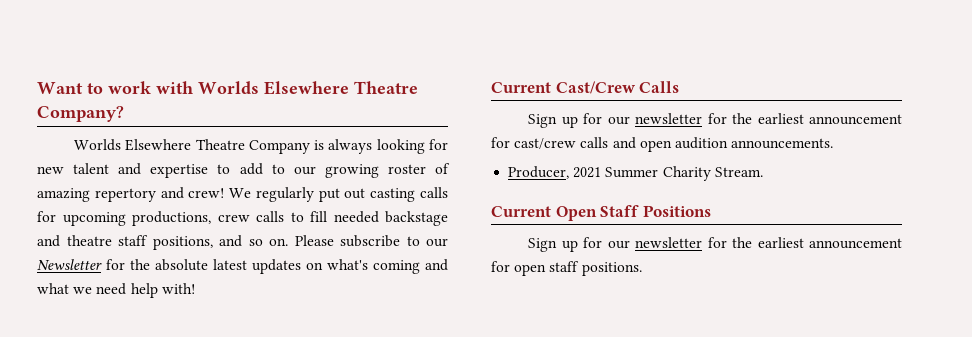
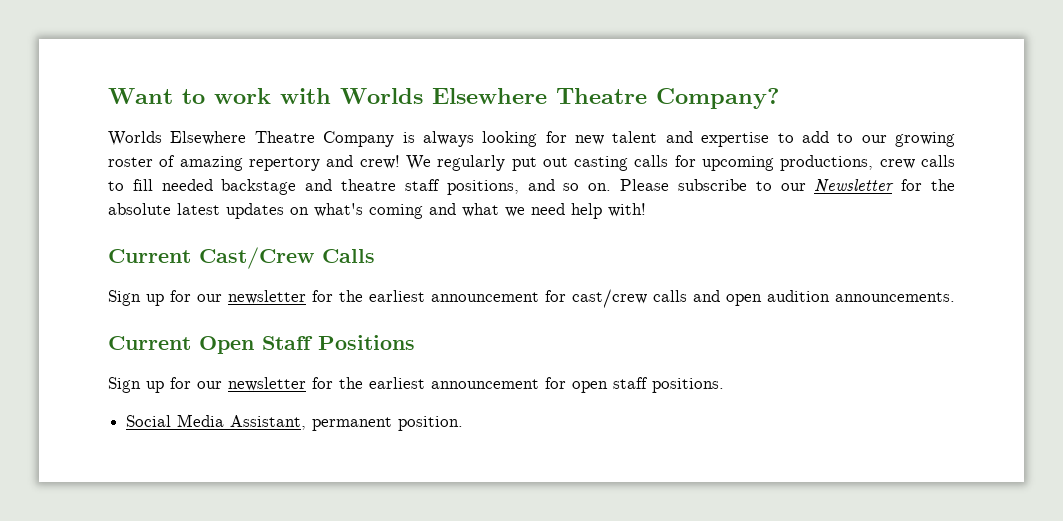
[508,166,763,181] // Producer, 2021 Summer Charity Stream. -> (955, 297) none
(642, 269) none -> [126,414,464,431] // Social Media Assistant, permanent position.

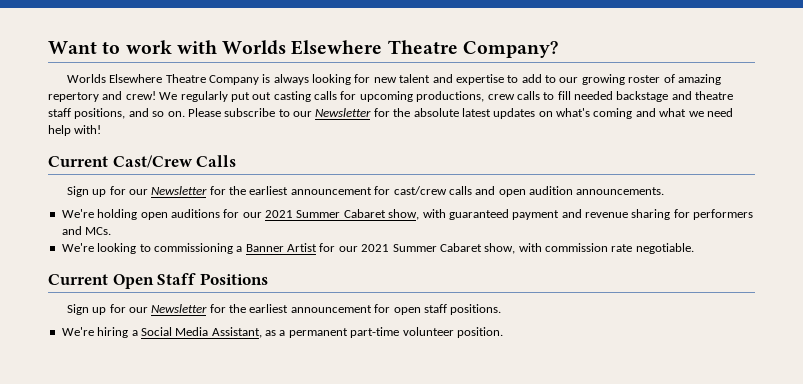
[228,290,306,304] newsletter -> [151,186,208,195] Newsletter
(955, 297) none -> [61,209,754,220] [61,226,112,235] [61,243,694,254] // We're holding open auditions for our 2021 Summer Cabaret show, with guaranteed payment and revenue sharing for performers and MCs. // We're looking to commissioning a Banner Artist for our 2021 Summer Cabaret show, with commission rate negotiable.
[228,377,306,391] newsletter -> [151,304,208,313] Newsletter
[126,414,393,431] Social Media Assistant, permanent -> [61,327,454,338] We're hiring a Social Media Assistant, as a permanent part-time volunteer

